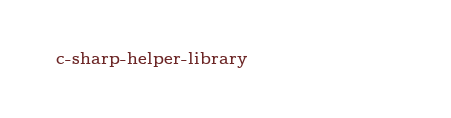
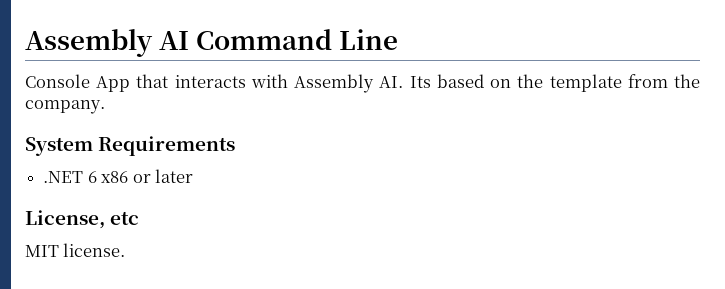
[56,52,247,68] c-sharp-helper-library -> [25,29,399,57] [25,74,701,93] [25,100,105,114] [25,136,236,156] [43,169,193,183] [25,210,140,229] [25,243,126,257] Assembly AI Command Line // Console App that interacts with Assembly AI. Its based on the template from the company. // System Requirements // .NET 6 x86 or later // License, etc // MIT license.

